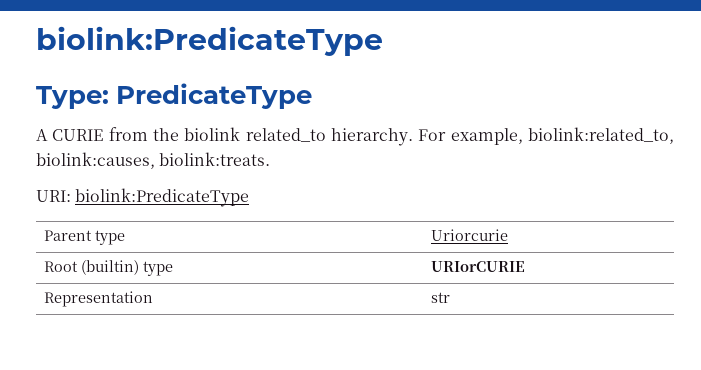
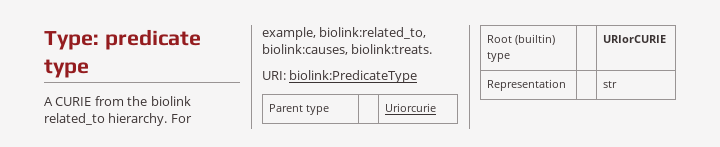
[36,26,383,56] [36,83,313,109] biolink:PredicateType // Type: PredicateType -> [44,29,201,50] [44,59,89,78] Type: predicate type

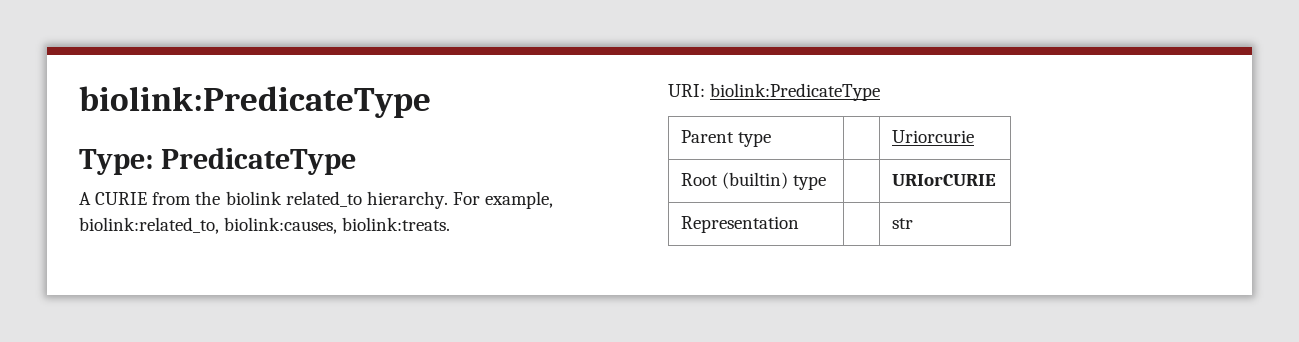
[44,29,201,50] [44,59,89,78] Type: predicate type -> [79,86,431,118] [79,147,356,175] biolink:PredicateType // Type: PredicateType

